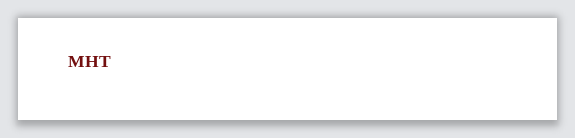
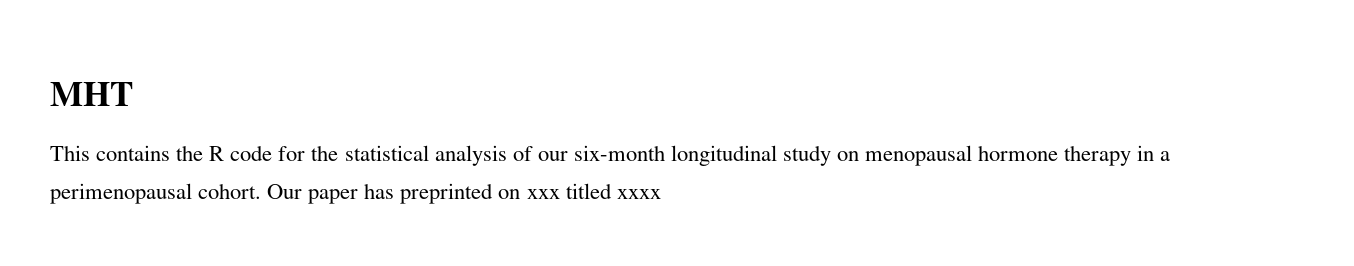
(111, 61) none -> [50,145,1171,166] [50,183,661,204] // This contains the R code for the statistical analysis of our six-month longitudinal study on menopausal hormone therapy in a perimenopausal cohort. Our paper has preprinted on xxx titled xxxx

